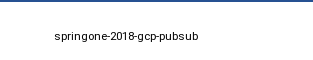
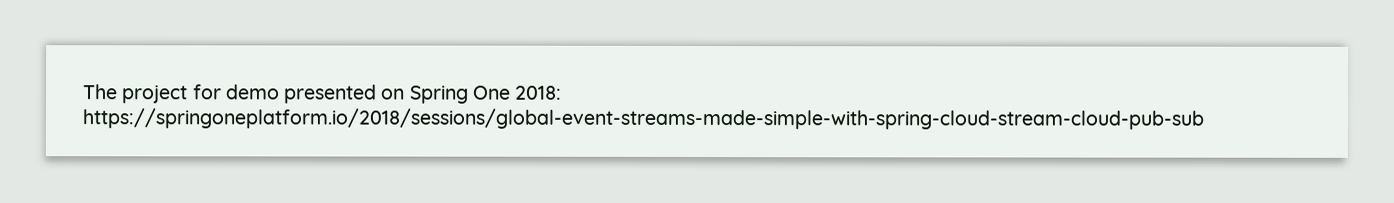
[54,32,198,42] springone-2018-gcp-pubsub -> [83,84,563,104] [82,108,1204,130] The project for demo presented on Spring One 2018: https://springoneplatform.io/2018/sessions/global-event-streams-made-simple-with-spring-cloud-stream-cloud-pub-sub

